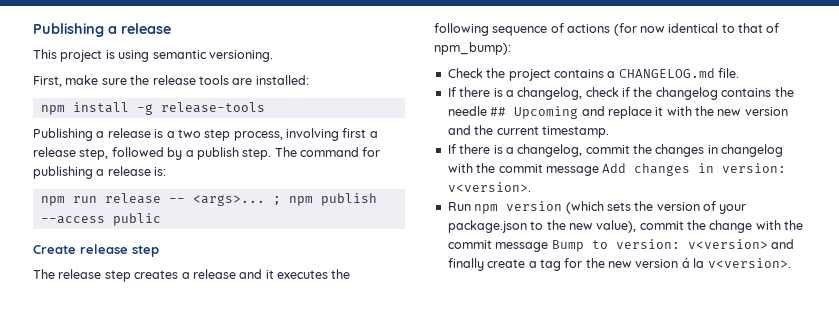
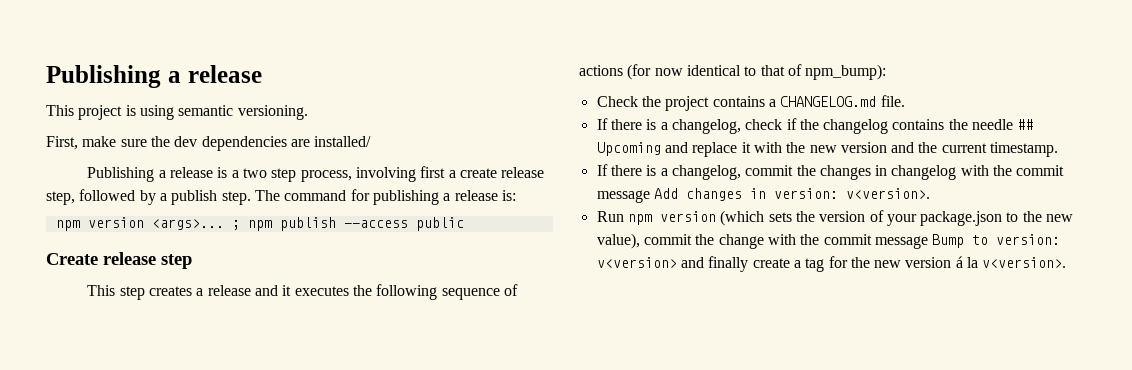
[152,75,309,85] [40,102,265,115] release tools are installed: // npm install -g release-tools -> [174,136,372,151] dev dependencies are installed/
(378, 134) none -> [459,168,497,178] create
[72,193,185,204] run release -- -> [87,217,144,228] version
[33,269,102,279] The release -> [87,285,116,296] This

